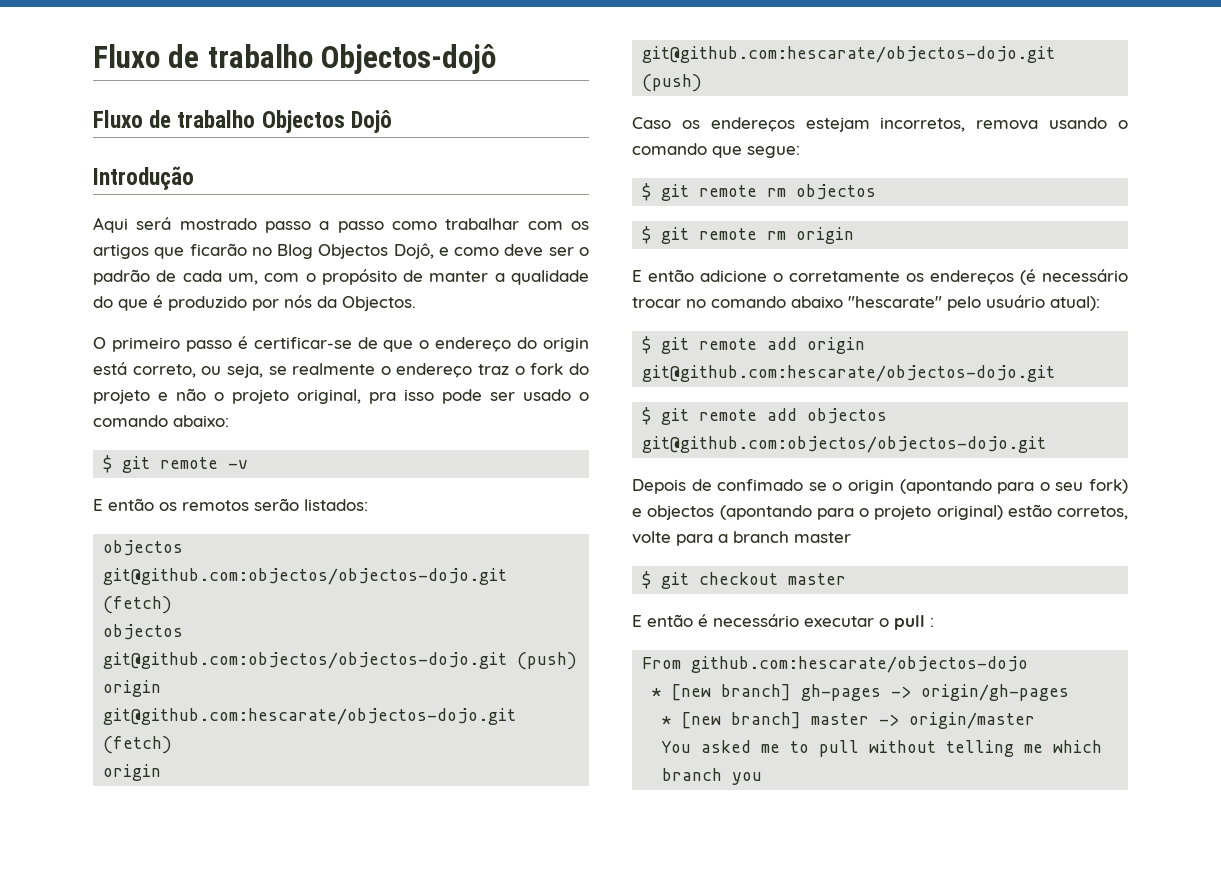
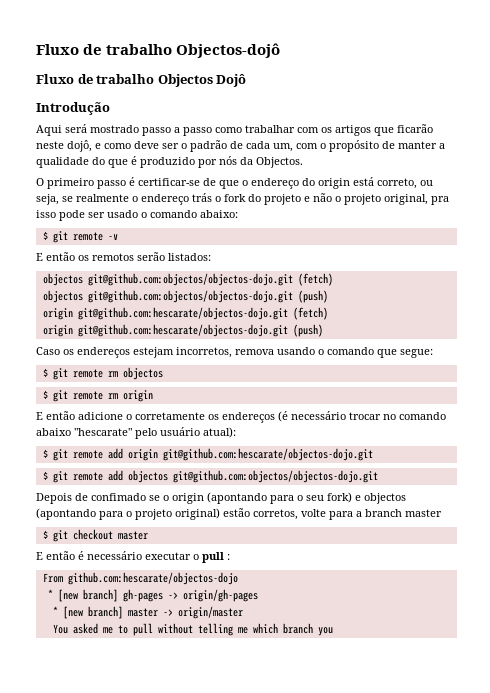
[251,243,434,259] no Blog Objectos Dojô, -> [36,140,92,152] neste dojô,
[478,364,510,375] traz -> [192,193,212,202] trás

